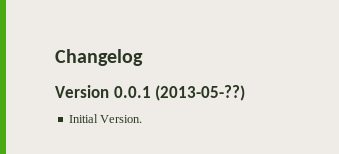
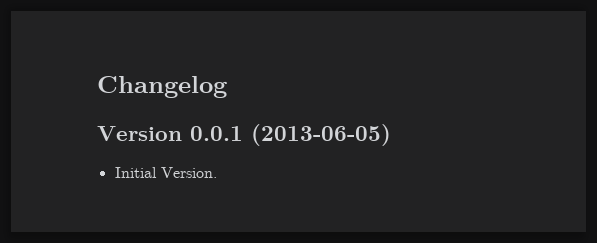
[155,85,246,101] (2013-05-??) -> [251,124,391,146] (2013-06-05)

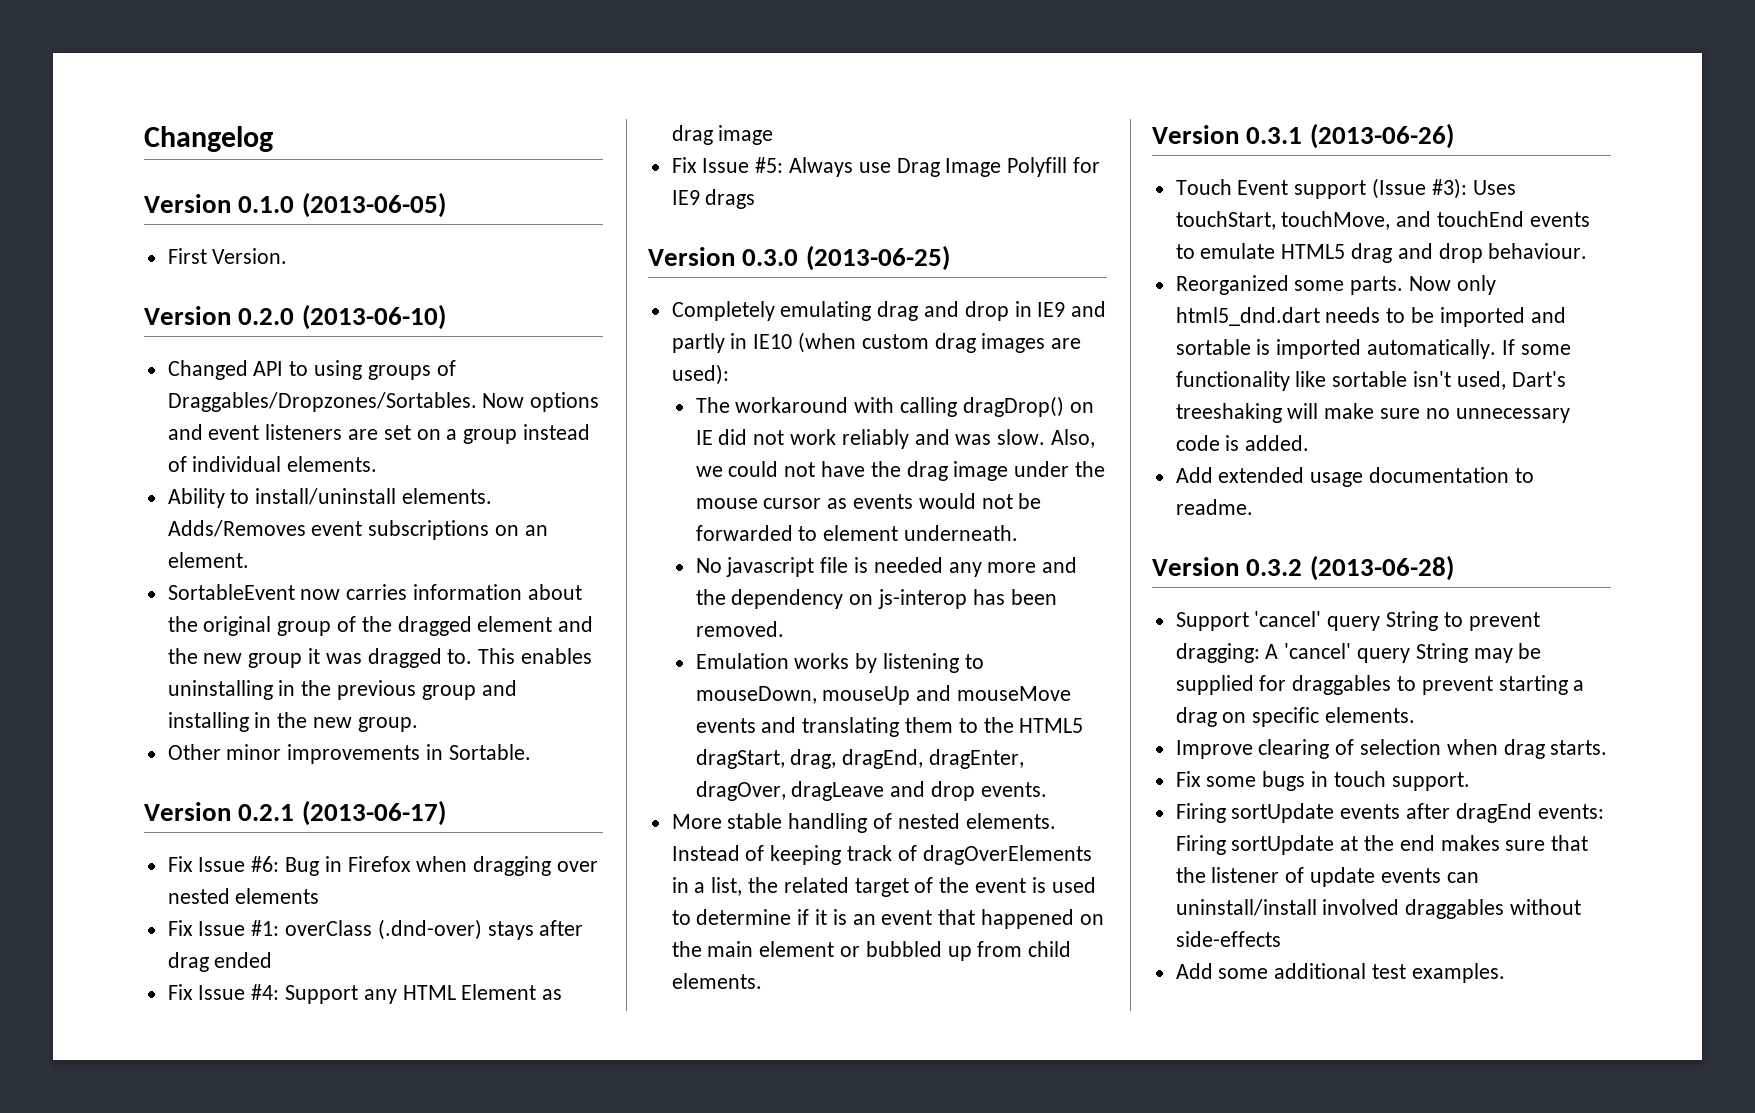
[190,126,243,141] 0.0.1 -> [238,196,295,213] 0.1.0
[114,167,157,178] Initial -> [167,248,207,264] First
(217, 172) none -> [144,304,446,330] [167,360,456,380] [167,392,600,412] [167,424,591,444] [167,456,378,472] [167,488,493,508] [167,520,548,540] [167,552,249,568] [167,584,582,600] [167,616,594,636] [167,648,593,668] [167,680,517,700] [167,712,418,732] [167,744,531,764] [144,800,446,826] [167,856,599,876] [167,888,320,904] [167,919,584,940] [167,952,273,972] [167,984,563,1004] [671,125,774,145] [671,157,1101,177] [671,189,756,209] [648,245,950,271] [671,301,1107,321] [671,332,1082,353] [671,364,729,385] [695,396,1094,417] [695,429,1095,449] [695,461,1105,481] [695,493,1042,509] [695,525,1018,541] [695,557,1078,577] [695,589,1057,609] [695,621,784,637] [695,653,984,673] [695,685,1071,705] [695,717,1084,737] [695,749,1024,769] [695,781,1047,801] [671,813,1056,833] [671,845,1092,865] [671,877,1096,897] [671,909,1104,929] [671,941,1072,961] [671,973,762,989] [1152,123,1454,149] [1175,178,1516,199] [1175,211,1590,230] [1175,243,1588,263] [1175,275,1496,295] [1175,307,1566,327] [1175,339,1571,359] [1175,371,1566,391] [1175,403,1570,423] [1175,435,1310,451] [1175,467,1534,487] [1175,499,1253,515] [1152,555,1454,581] [1175,611,1540,631] [1175,643,1542,663] [1175,675,1585,695] [1175,707,1416,727] [1175,739,1608,759] [1175,771,1470,791] [1175,803,1604,823] [1175,835,1589,855] [1175,867,1479,887] [1175,899,1582,919] [1175,931,1281,947] [1175,963,1505,983] // Version 0.2.0 (2013-06-10) // Changed API to using groups of Draggables/Dropzones/Sortables. Now options and event listeners are set on a group instead of individual elements. // Ability to install/uninstall elements. Adds/Removes event subscriptions on an element. // SortableEvent now carries information about the original group of the dragged element and the new group it was dragged to. This enables uninstalling in the previous group and installing in the new group. // Other minor improvements in Sortable. // Version 0.2.1 (2013-06-17) // Fix Issue #6: Bug in Firefox when dragging over nested elements // Fix Issue #1: overClass (.dnd-over) stays after drag ended // Fix Issue #4: Support any HTML Element as drag image // Fix Issue #5: Always use Drag Image Polyfill for IE9 drags // Version 0.3.0 (2013-06-25) // Completely emulating drag and drop in IE9 and partly in IE10 (when custom drag images are used): // The workaround with calling dragDrop() on IE did not work reliably and was slow. Also, we could not have the drag image under the mouse cursor as events would not be forwarded to element underneath. // No javascript file is needed any more and the dependency on js-interop has been removed. // Emulation works by listening to mouseDown, mouseUp and mouseMove events and translating them to the HTML5 dragStart, drag, dragEnd, dragEnter, dragOver, dragLeave and drop events. // More stable handling of nested elements. Instead of keeping track of dragOverElements in a list, the related target of the event is used to determine if it is an event that happened on the main element or bubbled up from child elements. // Version 0.3.1 (2013-06-26) // Touch Event support (Issue #3): Uses touchStart, touchMove, and touchEnd events to emulate HTML5 drag and drop behaviour. // Reorganized some parts. Now only html5_dnd.dart needs to be imported and sortable is imported automatically. If some functionality like sortable isn't used, Dart's treeshaking will make sure no unnecessary code is added. // Add extended usage documentation to readme. // Version 0.3.2 (2013-06-28) // Support 'cancel' query String to prevent dragging: A 'cancel' query String may be supplied for draggables to prevent starting a drag on specific elements. // Improve clearing of selection when drag starts. // Fix some bugs in touch support. // Firing sortUpdate events after dragEnd events: Firing sortUpdate at the end makes sure that the listener of update events can uninstall/install involved draggables without side-effects // Add some additional test examples.

